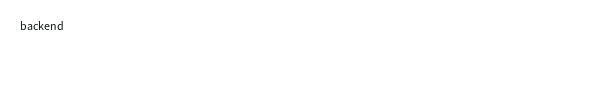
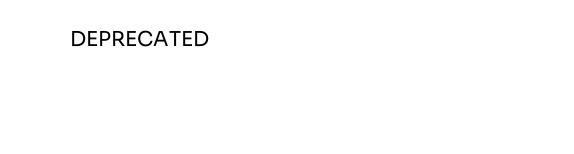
[20,21,64,31] backend -> [70,30,209,47] DEPRECATED

